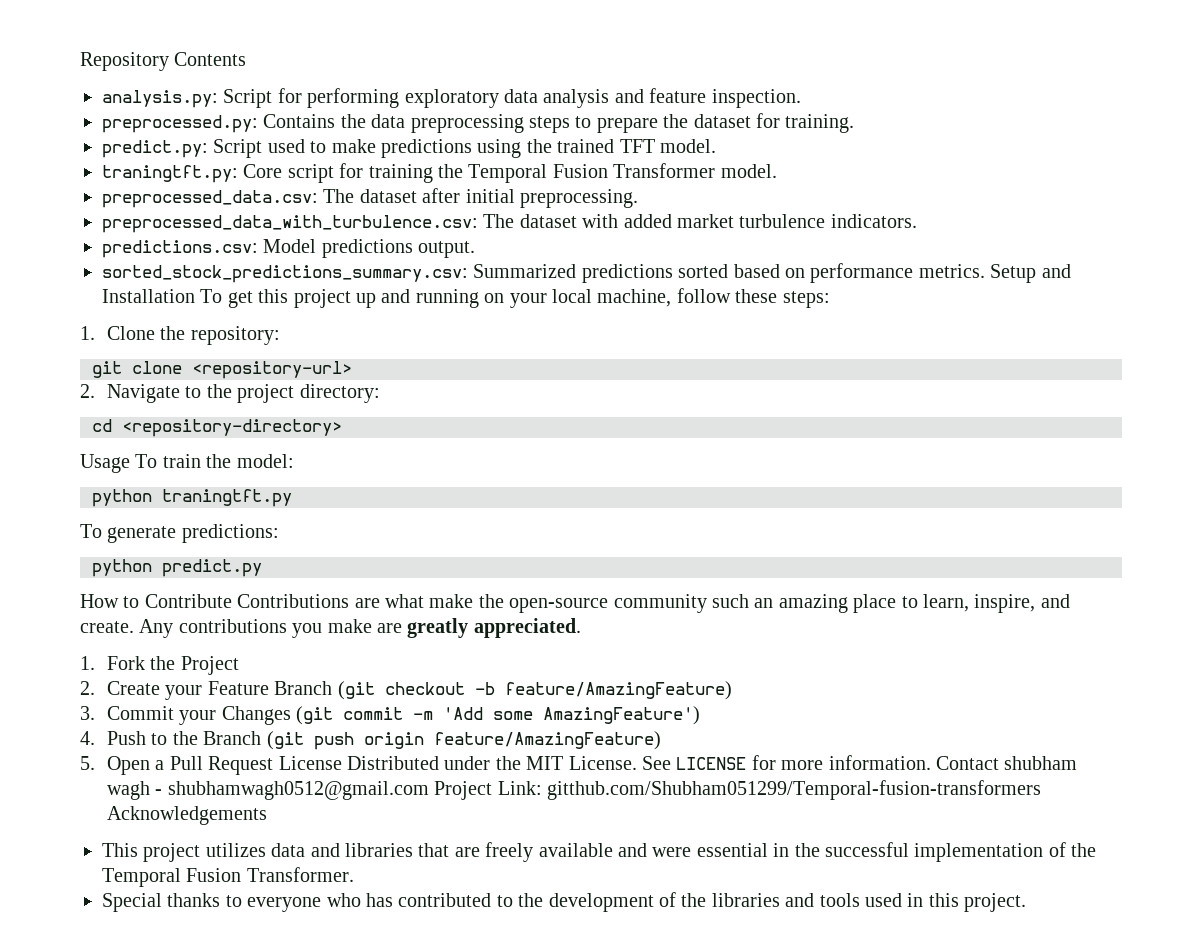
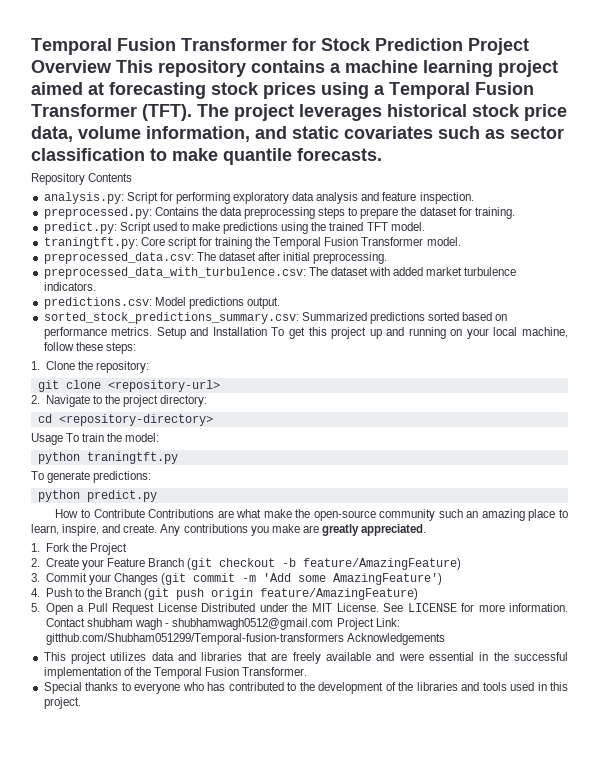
(80, 61) none -> [31,38,529,55] [31,60,558,77] [31,82,534,99] [31,104,567,121] [31,126,564,142] [31,148,382,165] Temporal Fusion Transformer for Stock Prediction Project Overview This repository contains a machine learning project aimed at forecasting stock prices using a Temporal Fusion Transformer (TFT). The project leverages historical stock price data, volume information, and static covariates such as sector classification to make quantile forecasts. //

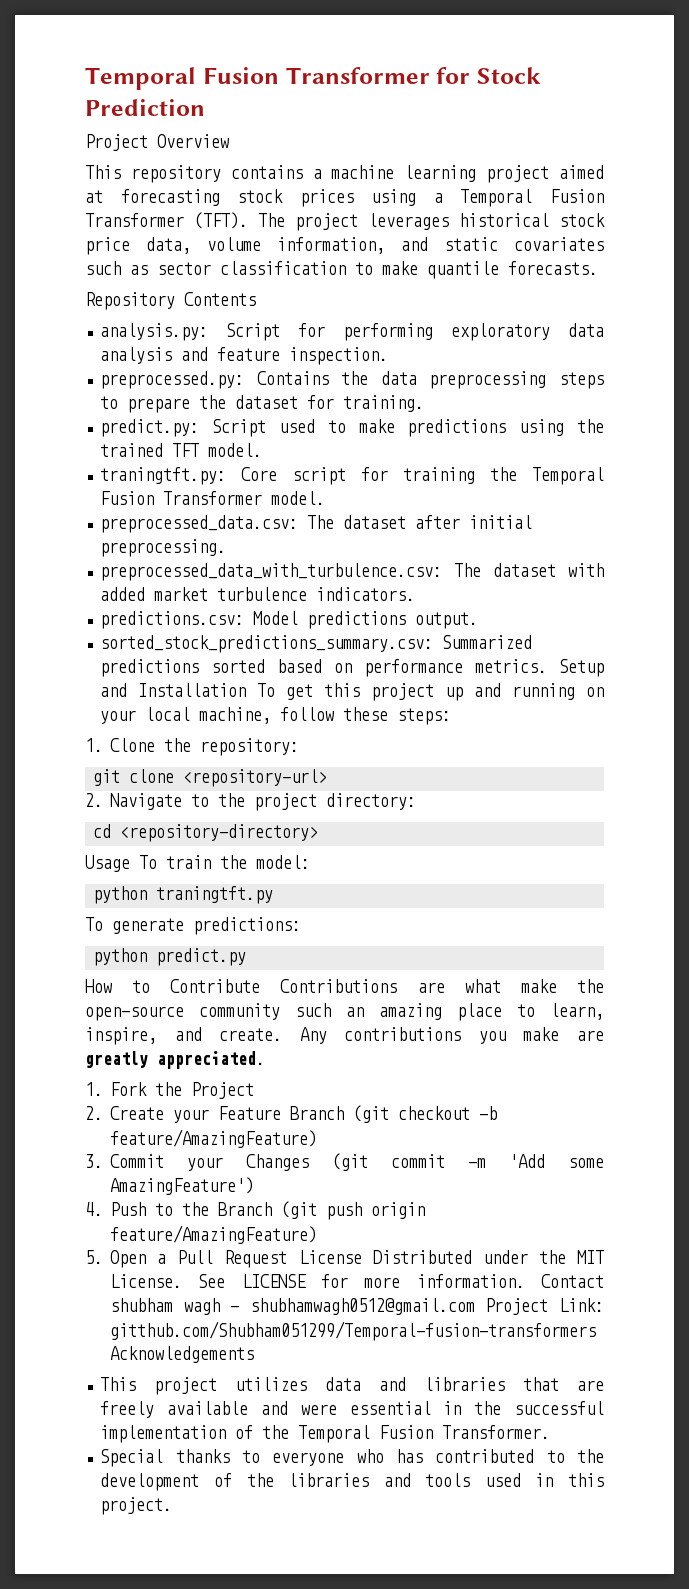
(463, 44) none -> (205, 107) //
(112, 66) none -> (229, 141) //

